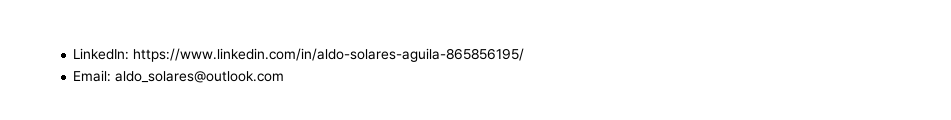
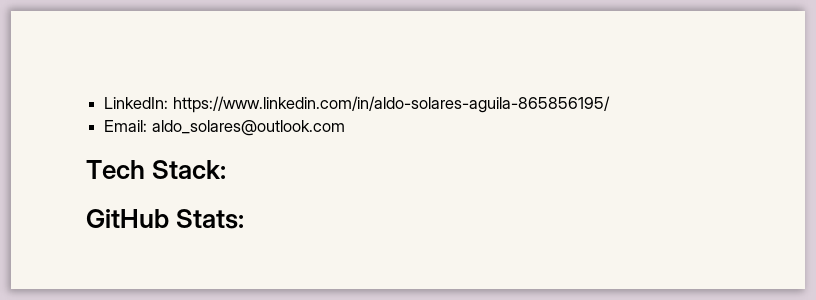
(285, 77) none -> [86,160,227,179] [86,209,245,229] // Tech Stack: // GitHub Stats:

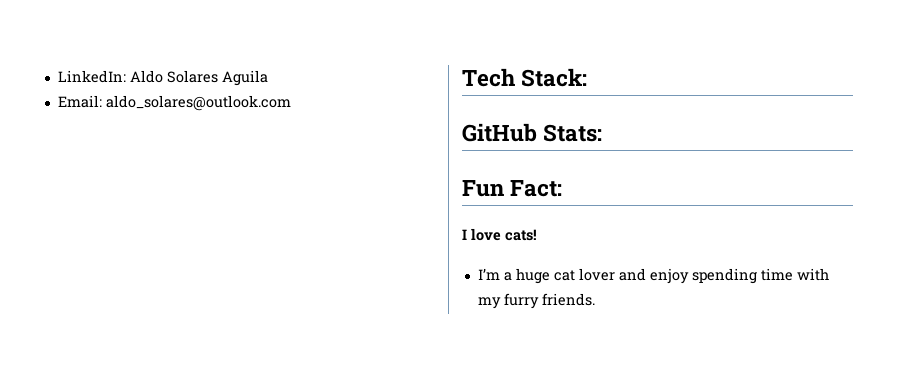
[172,96,610,113] https://www.linkedin.com/in/aldo-solares-aguila-865856195/ -> [129,70,268,86] Aldo Solares Aguila
(245, 219) none -> [462,180,563,197] [462,228,537,241] [477,268,829,284] [477,293,595,309] // Fun Fact: // I love cats! // I’m a huge cat lover and enjoy spending time with my furry friends.

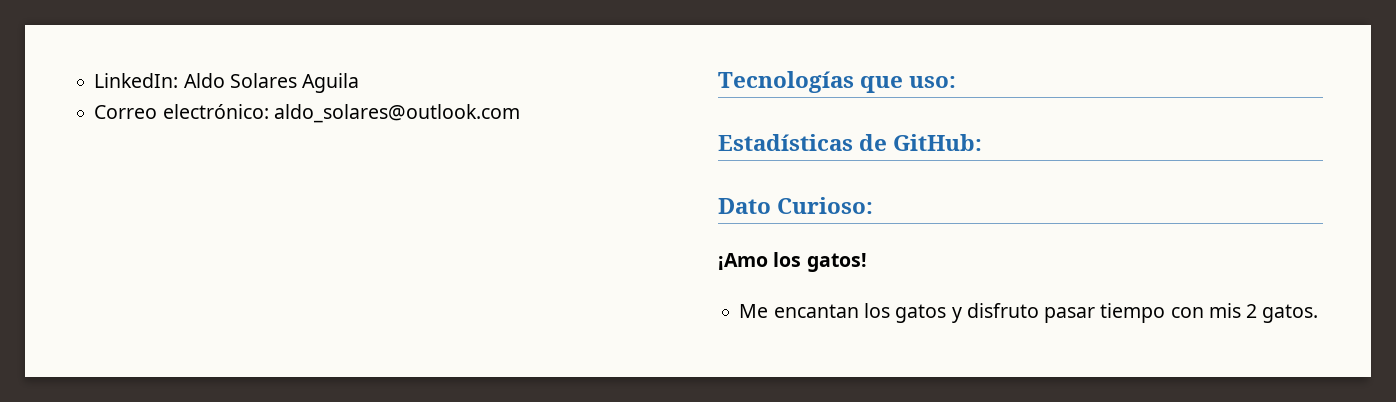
[57,95,102,108] Email: -> [94,104,269,119] Correo electrónico:
[462,68,588,87] [462,123,603,142] [462,180,563,197] [462,228,537,241] [477,268,829,284] [477,293,595,309] Tech Stack: // GitHub Stats: // Fun Fact: // I love cats! // I’m a huge cat lover and enjoy spending time with my furry friends. -> [718,71,957,93] [718,134,983,151] [718,197,874,214] [718,252,867,272] [739,303,1319,323] Tecnologías que uso: // Estadísticas de GitHub: // Dato Curioso: // ¡Amo los gatos! // Me encantan los gatos y disfruto pasar tiempo con mis 2 gatos.

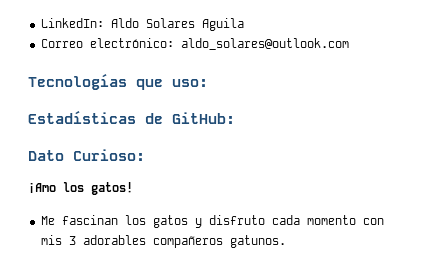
[773,304,859,318] encantan -> [61,215,118,225] fascinan
[1044,303,1319,323] pasar tiempo con mis 2 gatos. -> [271,215,384,225] [40,235,286,248] cada momento con mis 3 adorables compañeros gatunos.

